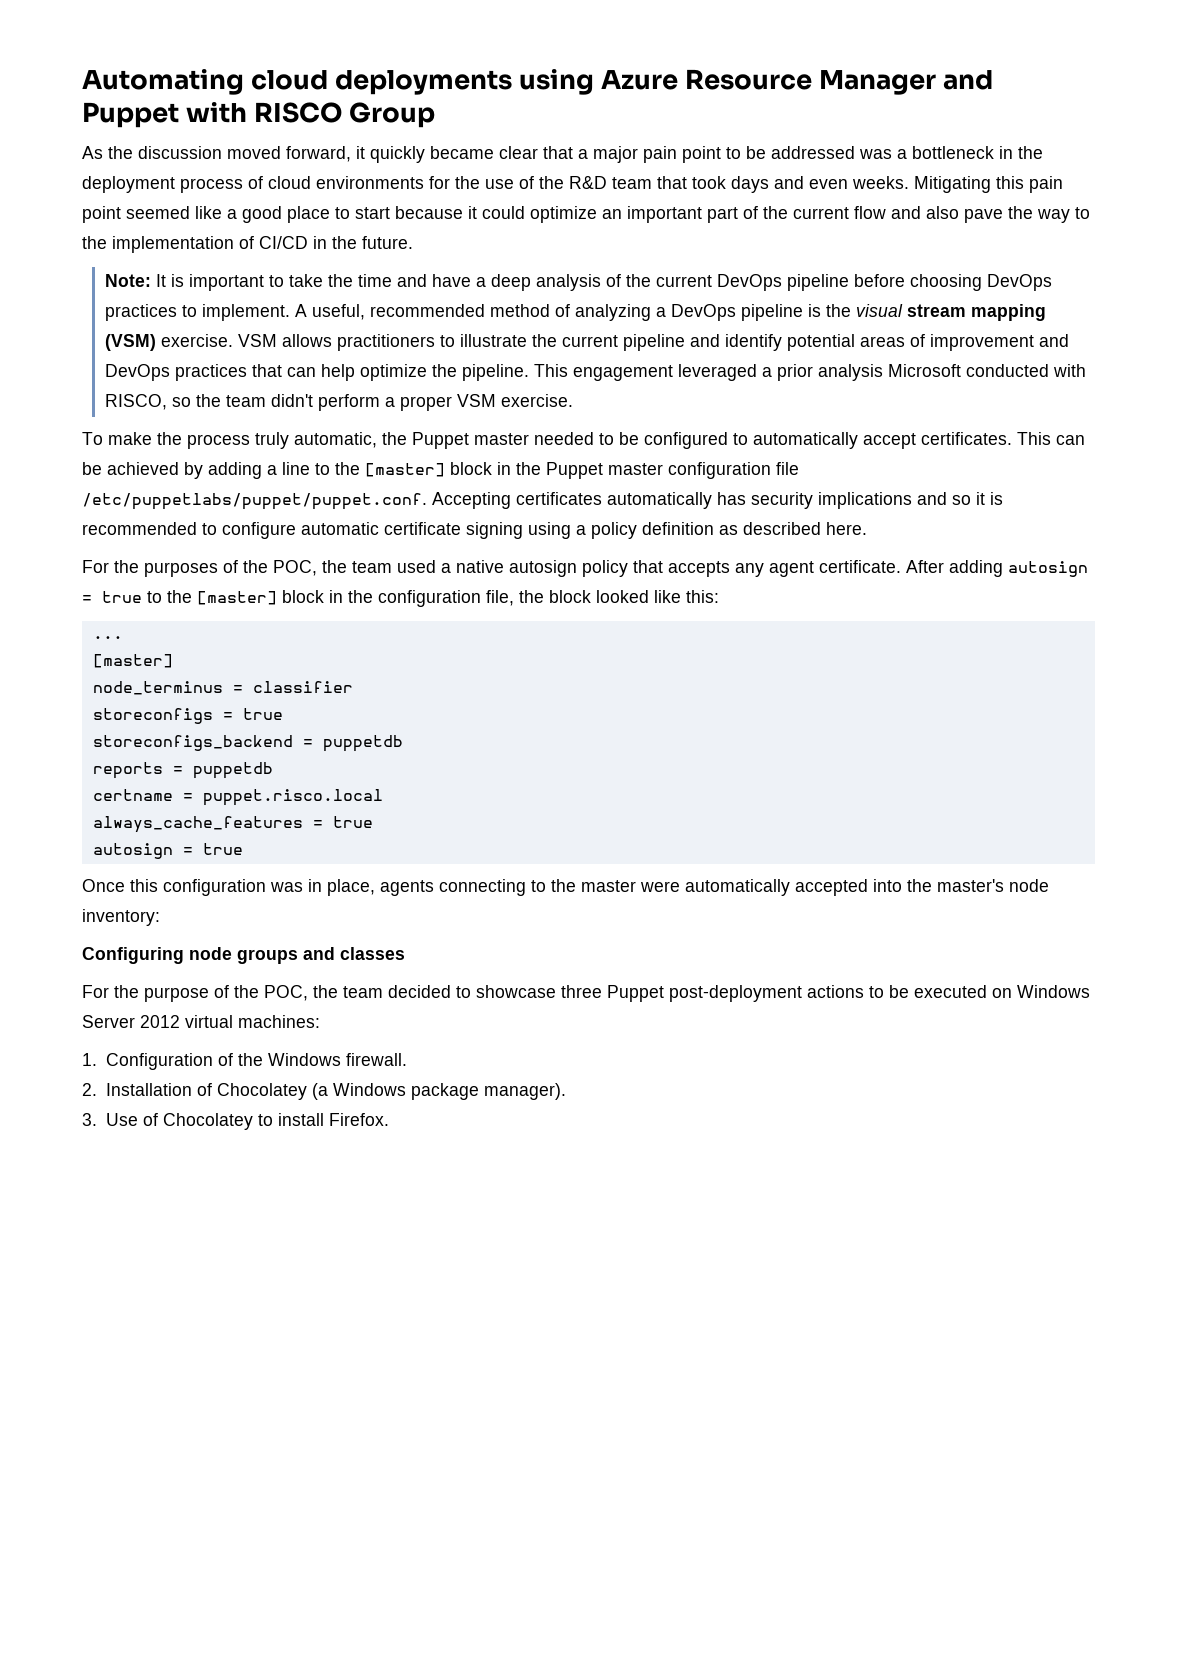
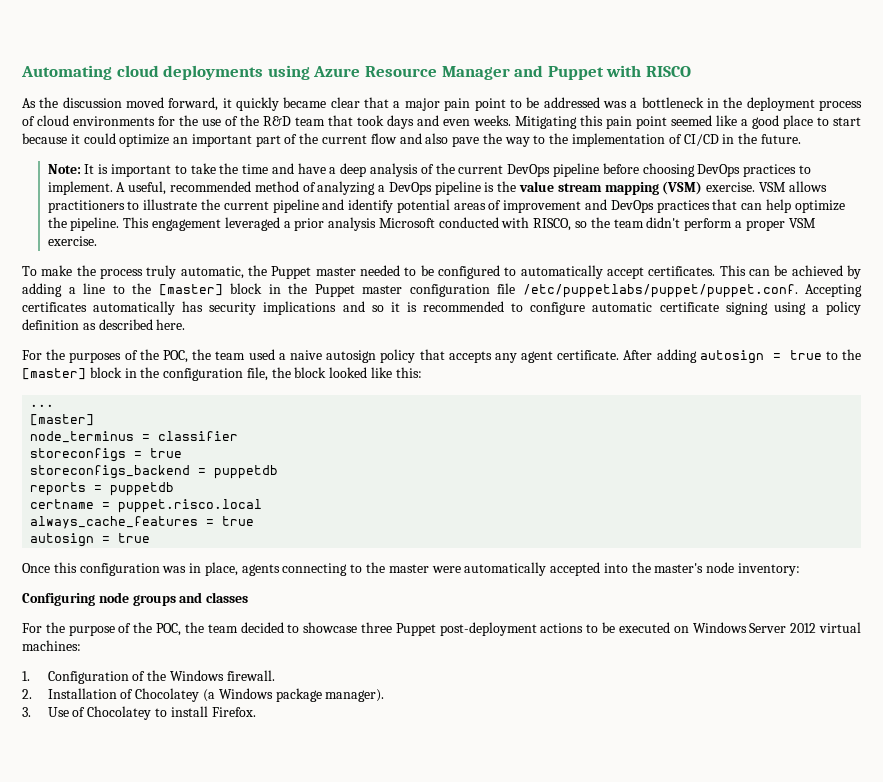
[349,102,436,128] Group -> (691, 71) none
[855,304,903,317] visual -> [519,181,555,192] value
[456,560,504,573] native -> [289,350,322,360] naive

